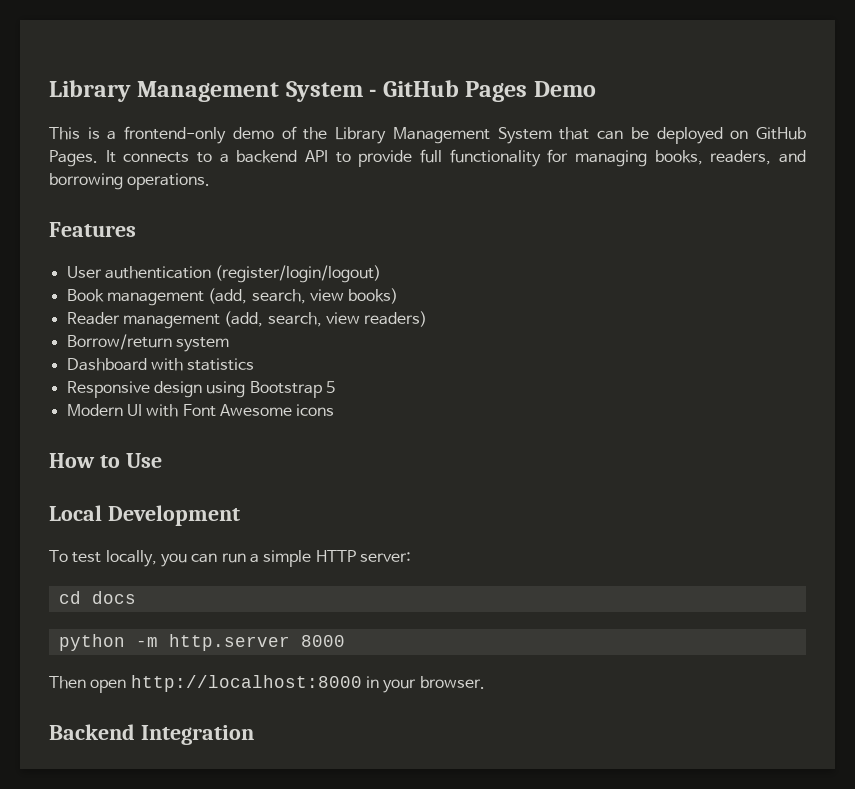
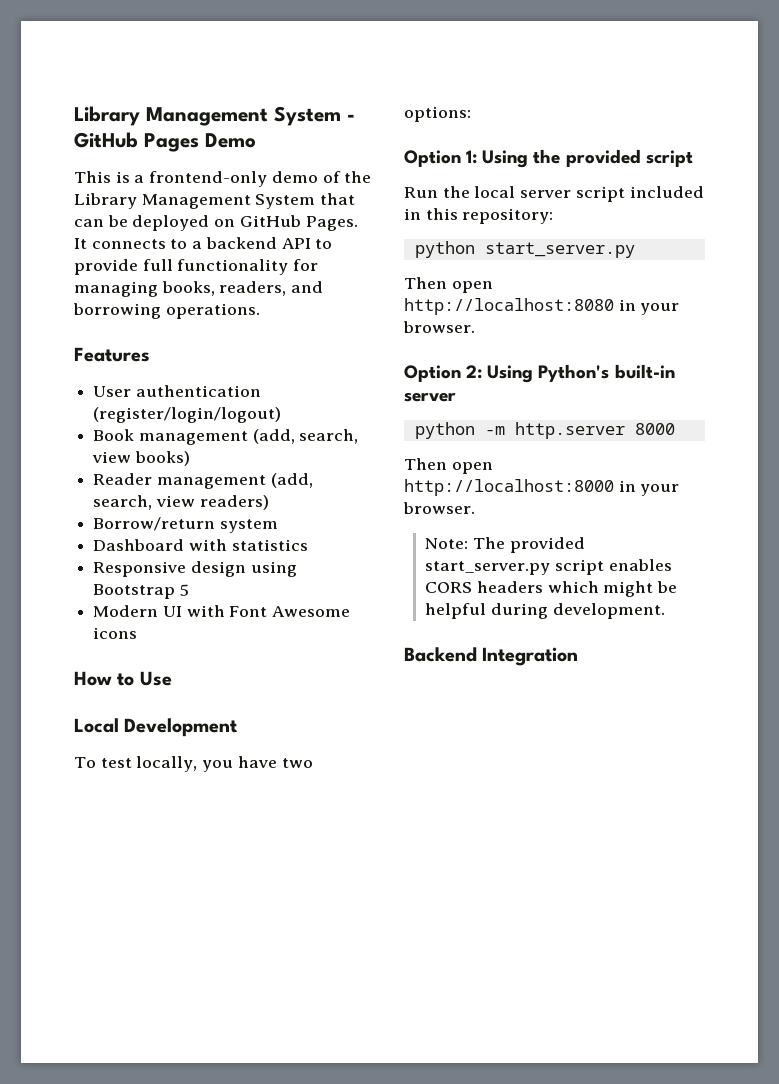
[191,550,411,567] [58,591,136,604] can run a simple HTTP server: // cd docs -> [237,756,313,768] [404,106,471,122] [404,149,693,168] [404,186,704,202] [404,208,554,224] [414,241,635,258] [404,277,493,293] [404,298,680,315] [403,321,475,333] [404,364,675,383] [404,392,456,402] have two options: // Option 1: Using the provided script // Run the local server script included in this repository: // python start_server.py // Then open http://localhost:8080 in your browser. // Option 2: Using Python's built-in server
(485, 682) none -> [425,537,585,553] [425,559,672,575] [425,581,678,597] [425,603,665,619] // Note: The provided start_server.py script enables CORS headers which might be helpful during development.

